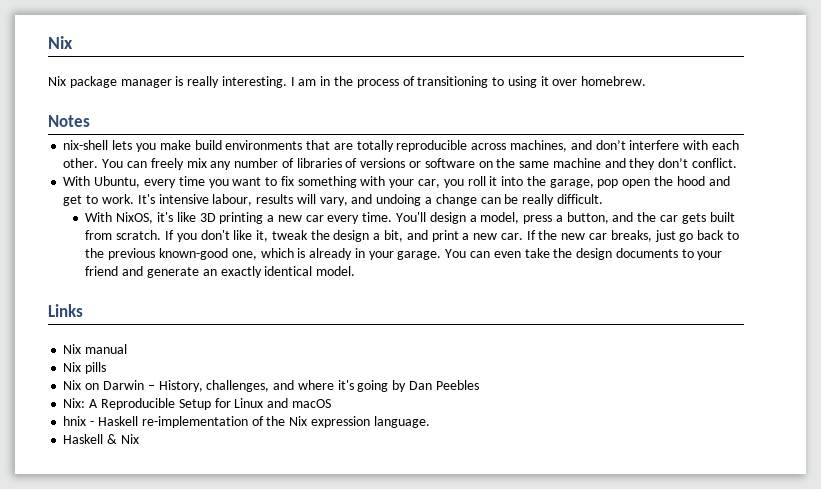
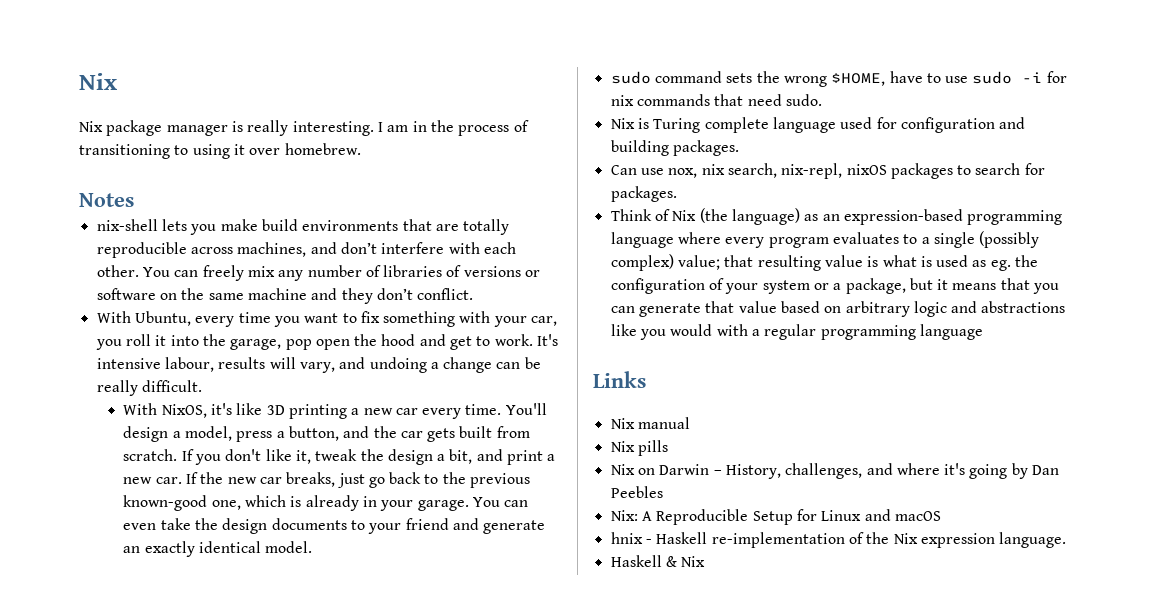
(356, 271) none -> [610,71,1067,87] [610,94,822,106] [610,117,1026,133] [610,140,739,156] [610,163,1045,179] [610,186,677,202] [610,208,1063,225] [610,231,1040,248] [610,254,1039,271] [610,278,1060,294] [610,301,1066,317] [610,324,983,340] // sudo command sets the wrong $HOME, have to use sudo -i for nix commands that need sudo. // Nix is Turing complete language used for configuration and building packages. // Can use nox, nix search, nix-repl, nixOS packages to search for packages. // Think of Nix (the language) as an expression-based programming language where every program evaluates to a single (possibly complex) value; that resulting value is what is used as eg. the configuration of your system or a package, but it means that you can generate that value based on arbitrary logic and abstractions like you would with a regular programming language

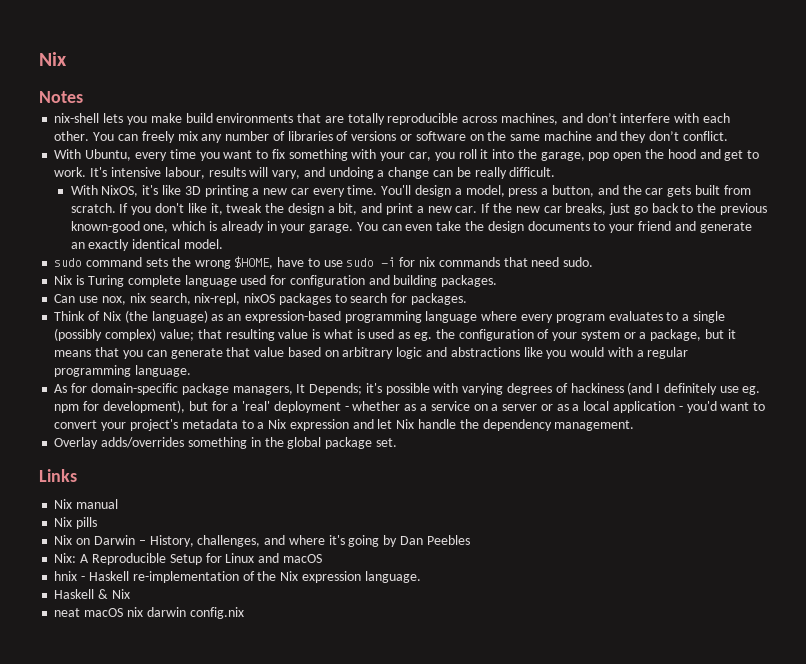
[79,73,118,90] [79,120,529,136] [79,143,361,159] Nix // Nix package manager is really interesting. I am in the process of transitioning to using it over homebrew. -> [39,52,67,66] Nix
[919,324,983,340] language -> [135,365,192,377] [54,382,761,395] [54,400,766,413] [54,419,635,431] [54,437,397,449] language. // As for domain-specific package managers, It Depends; it's possible with varying degrees of hackiness (and I definitely use eg. npm for development), but for a 'real' deployment - whether as a service on a server or as a local application - you'd want to convert your project's metadata to a Nix expression and let Nix handle the dependency management. // Overlay adds/overrides something in the global package set.
(706, 561) none -> [54,607,244,619] // neat macOS nix darwin config.nix

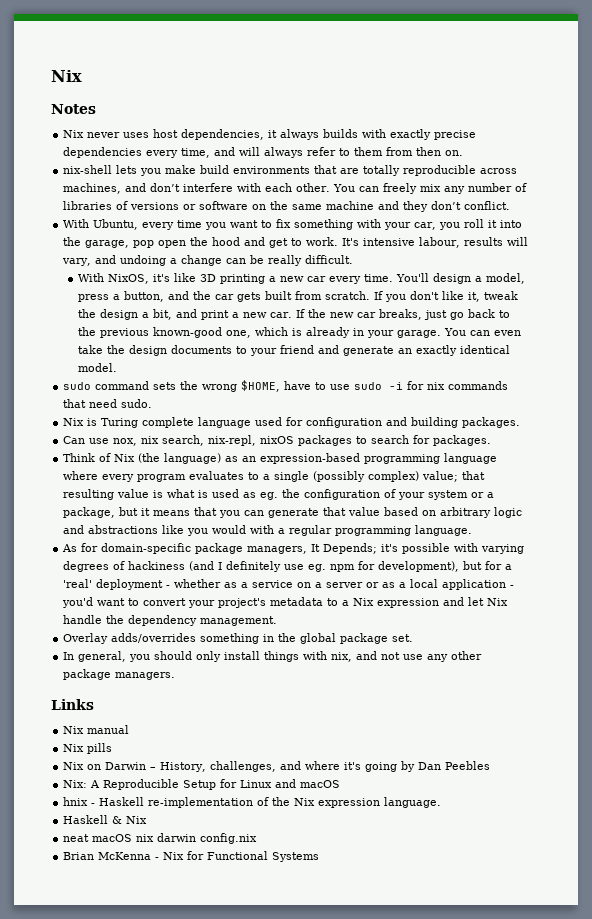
(83, 97) none -> [63,129,477,140] [63,147,464,158] // Nix never uses host dependencies, it always builds with exactly precise dependencies every time, and will always refer to them from then on.
(397, 442) none -> [63,651,483,662] [63,669,176,680] // In general, you should only install things with nix, and not use any other package managers.
(244, 613) none -> [63,851,320,862] // Brian McKenna - Nix for Functional Systems

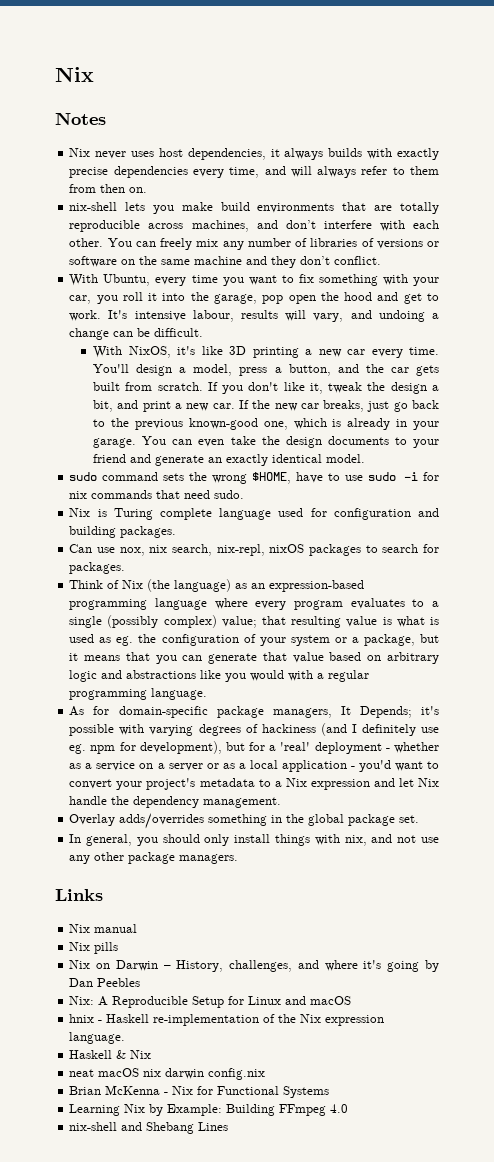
[268,255,303,266] really -> (151, 332) none
(320, 857) none -> [69,1104,349,1116] [69,1122,229,1134] // Learning Nix by Example: Building FFmpeg 4.0 // nix-shell and Shebang Lines

